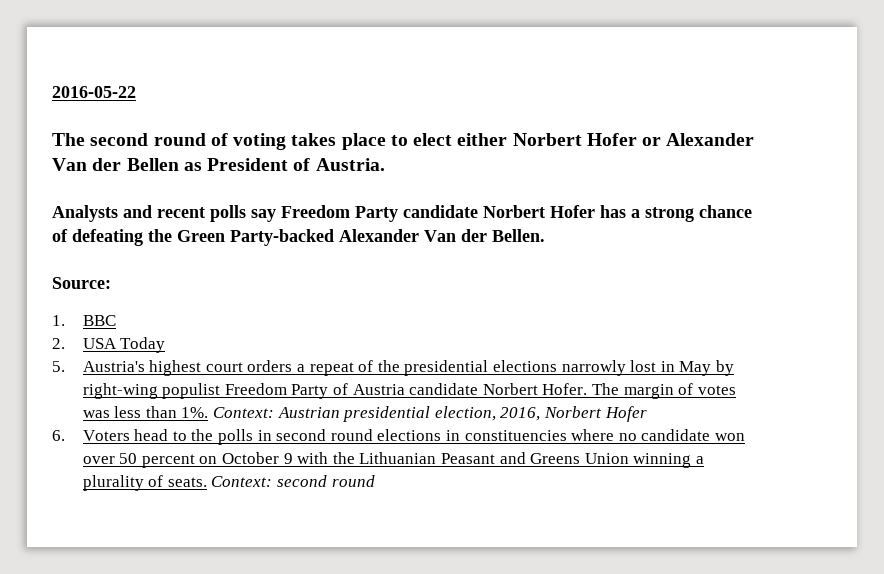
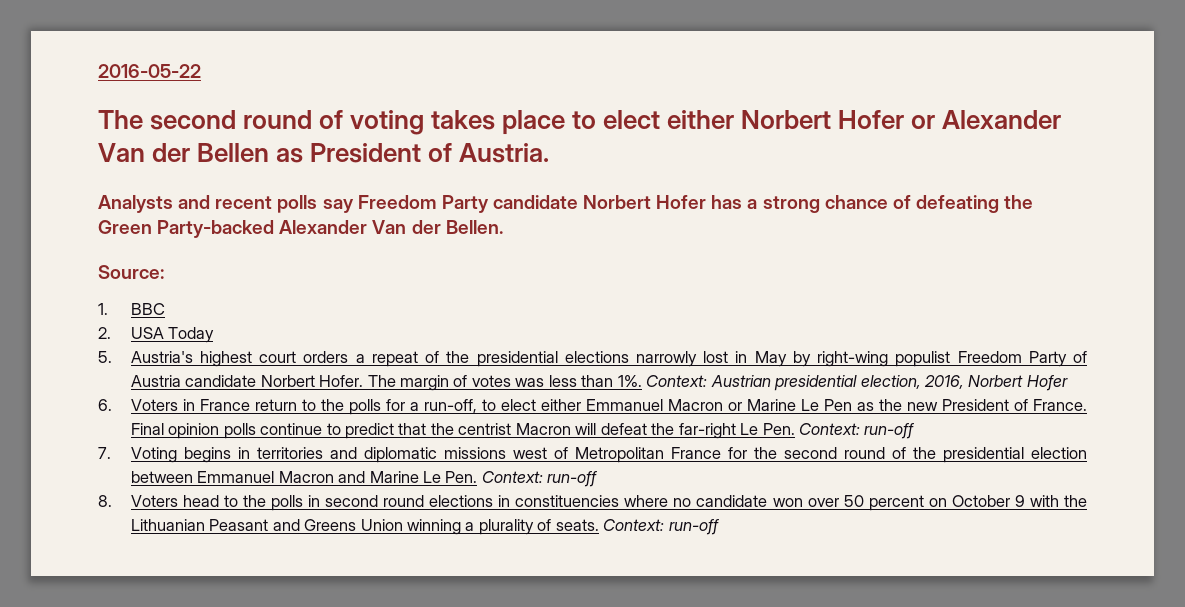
(130, 435) none -> [182,399,1088,415] [130,423,915,439] [98,447,1087,463] [130,471,598,487] [98,495,178,507] in France return to the polls for a run-off, to elect either Emmanuel Macron or Marine Le Pen as the new President of France. Final opinion polls continue to predict that the centrist Macron will defeat the far-right Le Pen. Context: run-off // 7. Voting begins in territories and diplomatic missions west of Metropolitan France for the second round of the presidential election between Emmanuel Macron and Marine Le Pen. Context: run-off // 8. Voters
[277,475,375,487] second round -> [668,519,719,535] run-off

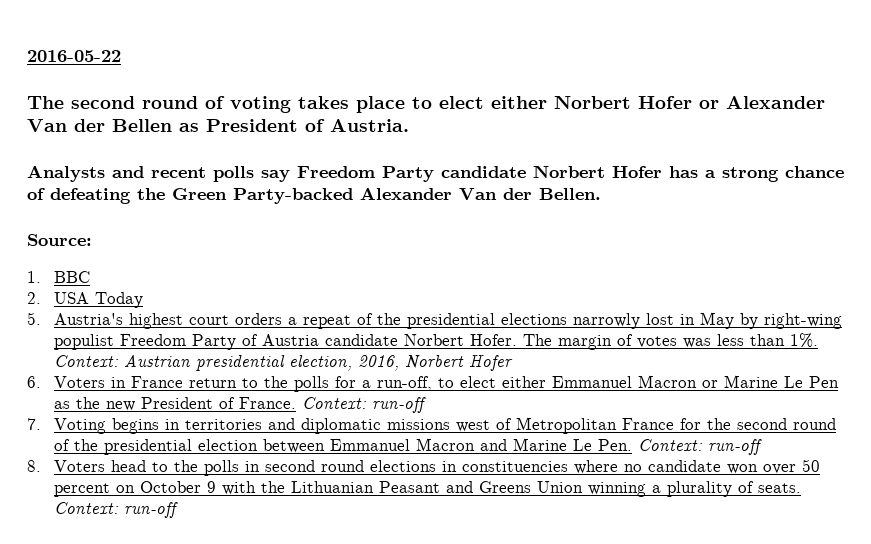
[130,423,795,439] Final opinion polls continue to predict that the centrist Macron will defeat the far-right Le Pen. -> (297, 403) none

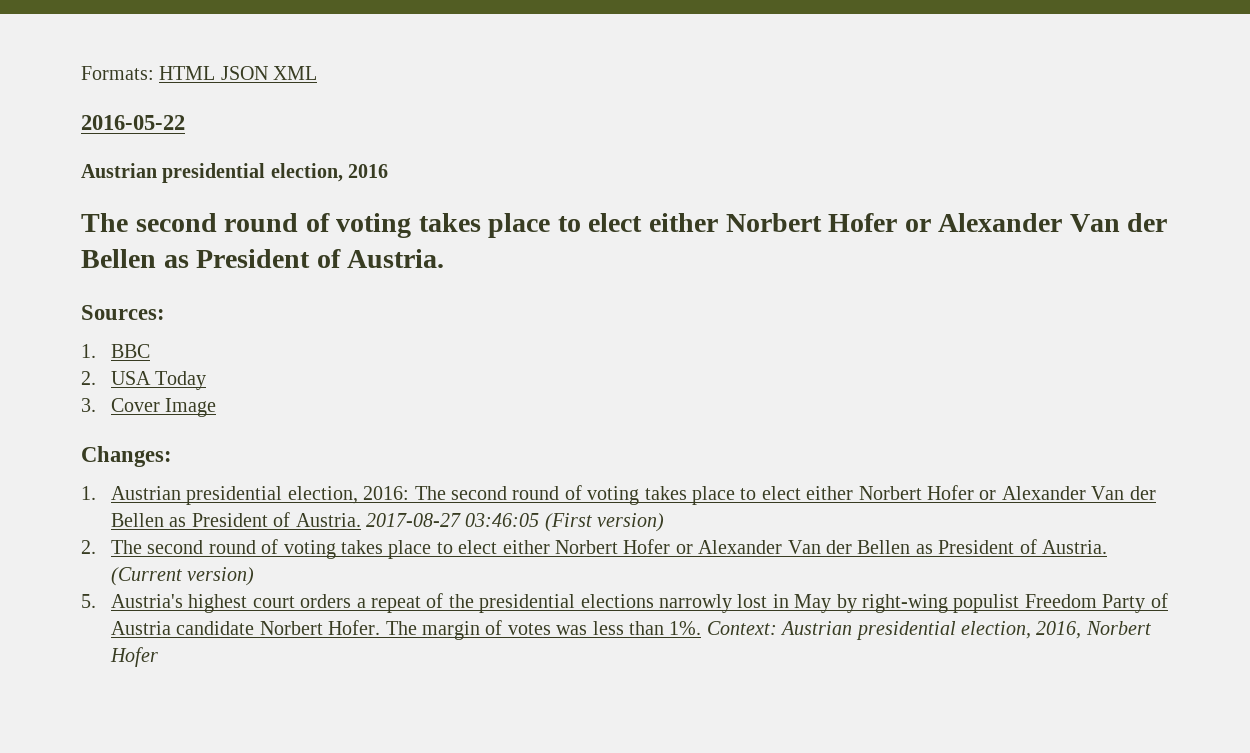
[27,50,121,62] 2016-05-22 -> [81,66,318,80] [81,115,185,130] [81,163,389,183] Formats: HTML JSON XML // 2016-05-22 // Austrian presidential election, 2016
[27,165,844,182] [27,187,601,204] [27,234,92,246] Analysts and recent polls say Freedom Party candidate Norbert Hofer has a strong chance of defeating the Green Party-backed Alexander Van der Bellen. // Source: -> [81,305,165,320] Sources:
(144, 300) none -> [81,398,217,417] [81,446,172,467] [81,485,1156,505] [110,512,665,532] [81,539,1107,559] [110,567,255,586] // 3. Cover Image // Changes: // 1. Austrian presidential election, 2016: The second round of voting takes place to elect either Norbert Hofer or Alexander Van der Bellen as President of Austria. 2017-08-27 03:46:05 (First version) // 2. The second round of voting takes place to elect either Norbert Hofer or Alexander Van der Bellen as President of Austria. (Current version)
[27,375,840,392] [54,397,427,413] [27,417,837,434] [54,438,763,455] [27,459,821,476] [54,481,802,497] [54,502,179,518] // 6. Voters in France return to the polls for a run-off, to elect either Emmanuel Macron or Marine Le Pen as the new President of France. Context: run-off // 7. Voting begins in territories and diplomatic missions west of Metropolitan France for the second round of the presidential election between Emmanuel Macron and Marine Le Pen. Context: run-off // 8. Voters head to the polls in second round elections in constituencies where no candidate won over 50 percent on October 9 with the Lithuanian Peasant and Greens Union winning a plurality of seats. Context: run-off -> (158, 657) none

